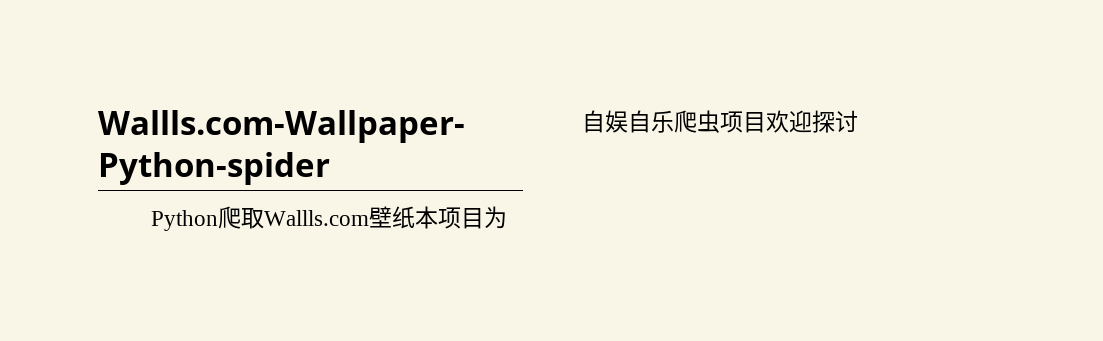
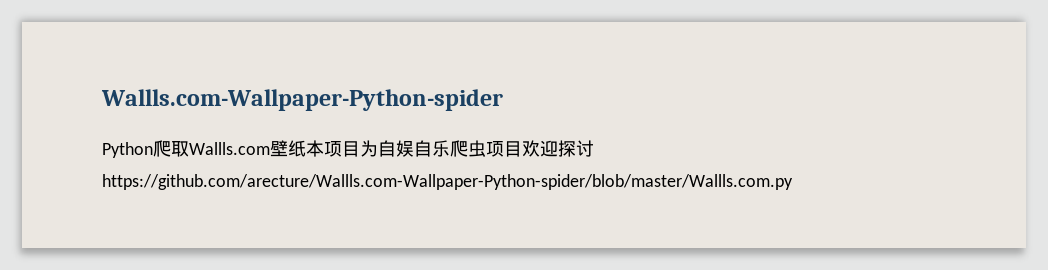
(858, 121) none -> [102,174,793,190] https://github.com/arecture/Wallls.com-Wallpaper-Python-spider/blob/master/Wallls.com.py

